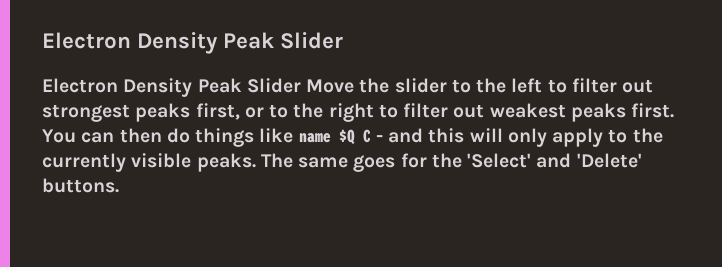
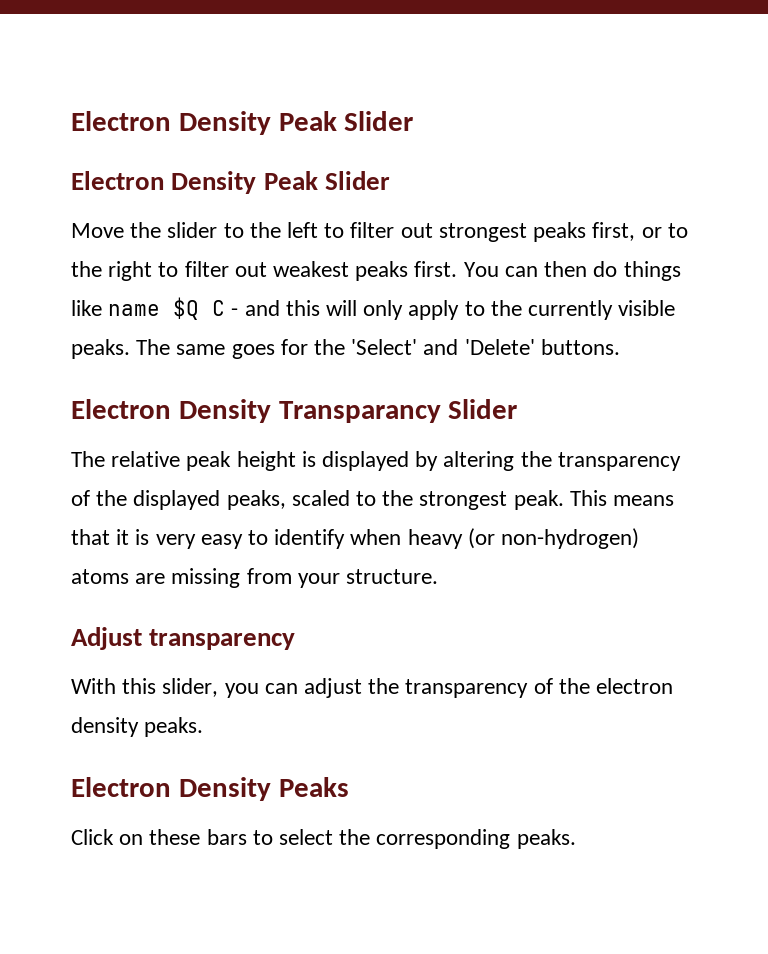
(301, 85) none -> (390, 180) //
(119, 185) none -> [71,399,518,423] [71,451,681,471] [71,490,675,510] [71,528,640,549] [71,568,439,588] [71,627,296,650] [71,678,674,698] [71,717,204,737] [71,777,349,801] [71,829,576,849] // Electron Density Transparancy Slider // The relative peak height is displayed by altering the transparency of the displayed peaks, scaled to the strongest peak. This means that it is very easy to identify when heavy (or non-hydrogen) atoms are missing from your structure. // Adjust transparency // With this slider, you can adjust the transparency of the electron density peaks. // Electron Density Peaks // Click on these bars to select the corresponding peaks.

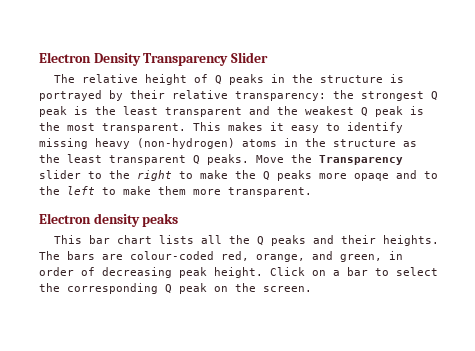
[71,111,414,135] [71,171,390,194] Electron Density Peak Slider // Electron Density Peak Slider // -> [39,52,268,66] [54,74,405,85] [39,90,438,101] [39,106,424,117] [39,122,403,133] [39,138,417,149] [39,154,249,165] Electron Density Transparency Slider // The relative height of Q peaks in the structure is portrayed by their relative transparency: the strongest Q peak is the least transparent and the weakest Q peak is the most transparent. This makes it easy to identify missing heavy (non-hydrogen) atoms in the structure as the least transparent Q peaks.
(162, 230) none -> [319,155,403,165] Transparency
[287,222,688,242] [71,261,681,281] [71,297,676,320] [71,339,620,359] [71,399,518,423] [71,451,681,471] [71,490,675,510] [71,528,640,549] [71,568,439,588] [71,627,296,650] [71,678,674,698] [71,717,204,737] [71,777,349,801] [71,829,576,849] left to filter out strongest peaks first, or to the right to filter out weakest peaks first. You can then do things like name $Q C - and this will only apply to the currently visible peaks. The same goes for the 'Select' and 'Delete' buttons. // Electron Density Transparancy Slider // The relative peak height is displayed by altering the transparency of the displayed peaks, scaled to the strongest peak. This means that it is very easy to identify when heavy (or non-hydrogen) atoms are missing from your structure. // Adjust transparency // With this slider, you can adjust the transparency of the electron density peaks. // Electron Density Peaks // Click on these bars to select the corresponding peaks. -> [137,170,438,181] [39,186,312,197] [39,213,179,227] [54,235,440,246] [39,251,403,262] [39,267,438,278] [39,283,312,294] right to make the Q peaks more opaqe and to the left to make them more transparent. // Electron density peaks // This bar chart lists all the Q peaks and their heights. The bars are colour-coded red, orange, and green, in order of decreasing peak height. Click on a bar to select the corresponding Q peak on the screen.

